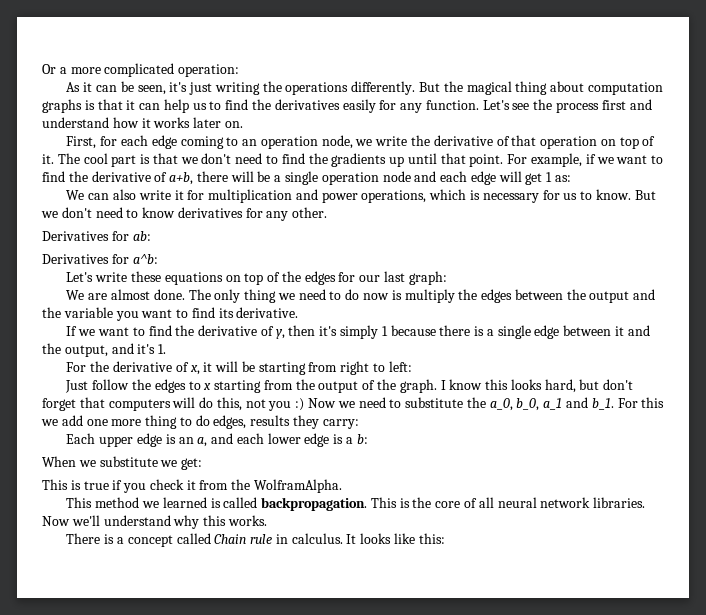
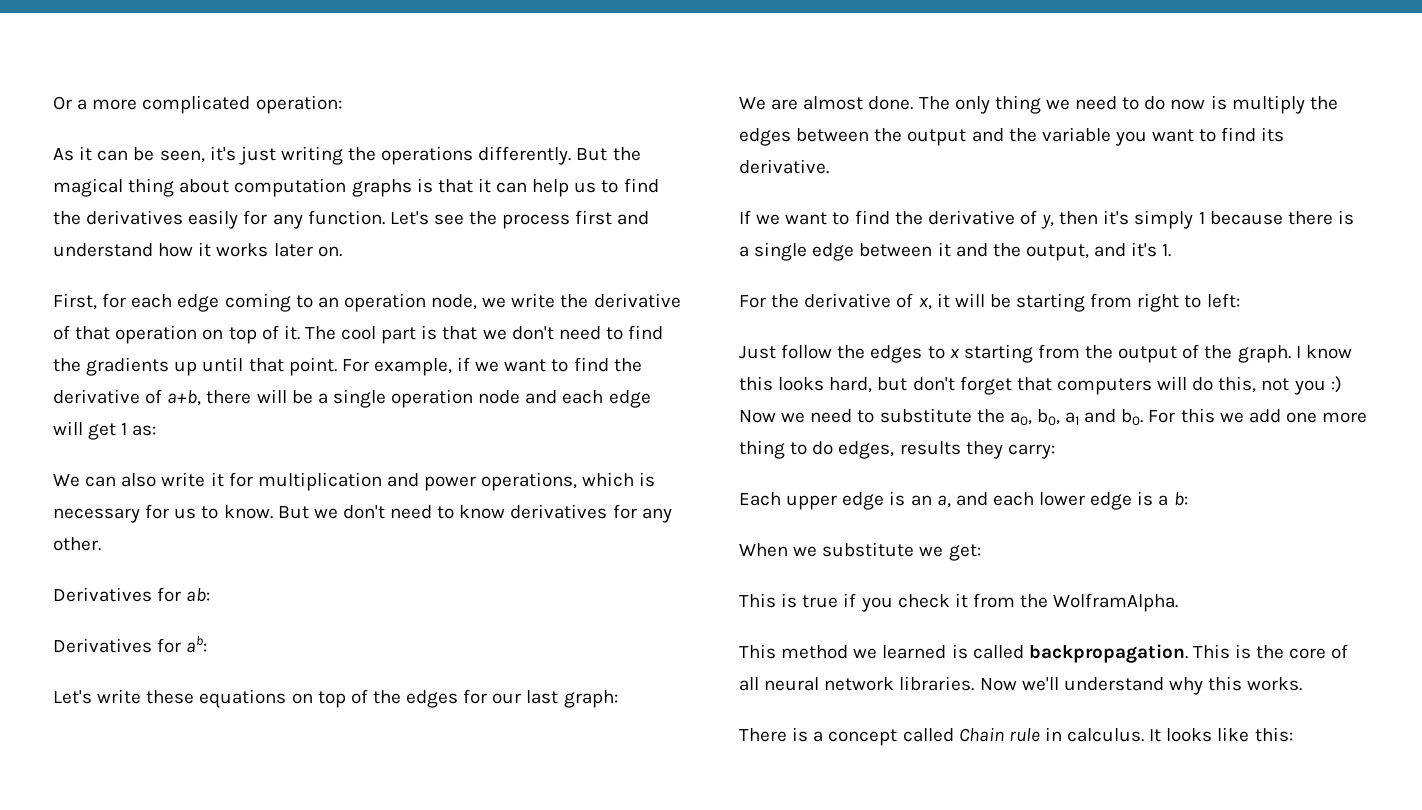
[132,254,158,264] a^b: -> [186,635,208,653] ab:
[489,397,614,411] a_0, b_0, a_1 and b_1. -> [1009,409,1144,426] a0, b0, a1 and b0.

